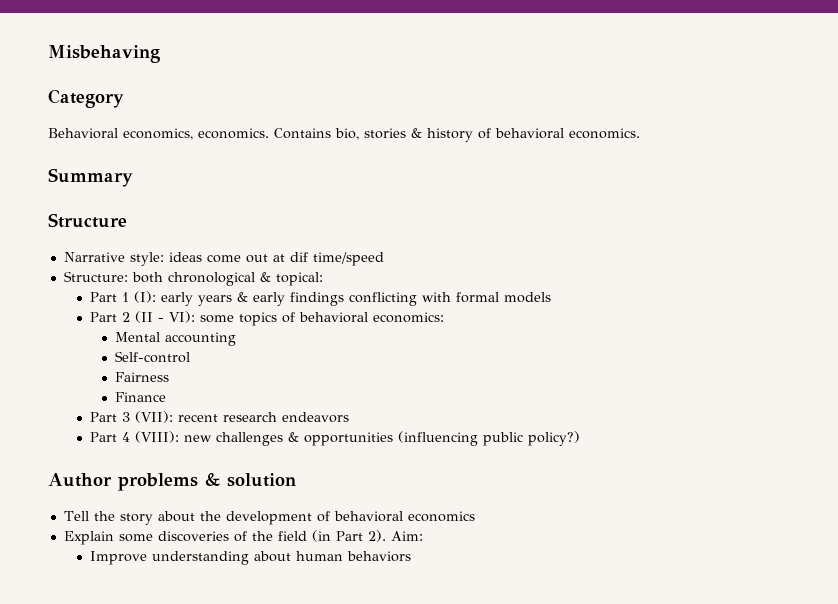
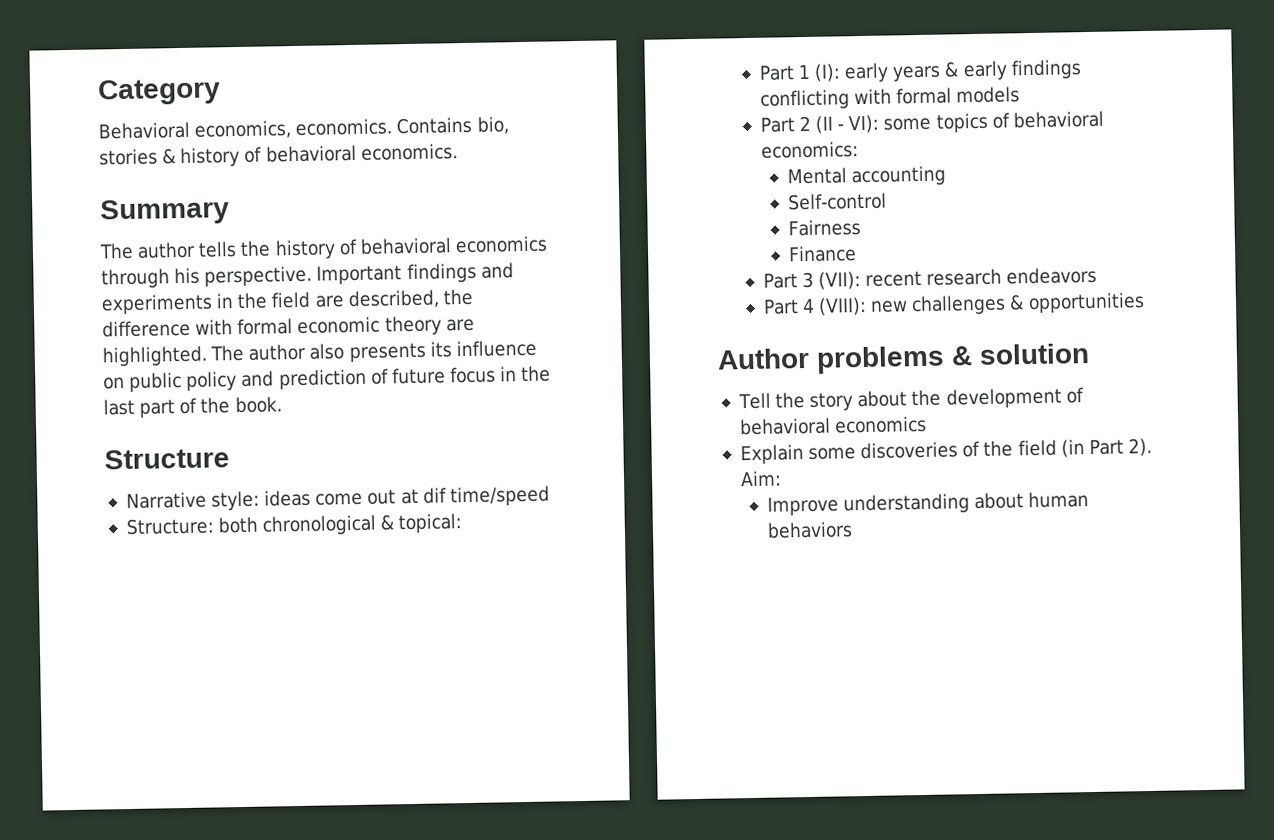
[48,45,160,63] Misbehaving // -> (97, 92) none
(133, 177) none -> [99,235,548,260] [101,262,514,289] [101,288,473,315] [102,315,475,338] [102,339,537,367] [103,365,552,392] [103,396,282,418] // The author tells the history of behavioral economics through his perspective. Important findings and experiments in the field are described, the difference with formal economic theory are highlighted. The author also presents its influence on public policy and prediction of future focus in the last part of the book.
[397,431,580,446] (influencing public policy?) -> (1145, 303) none

